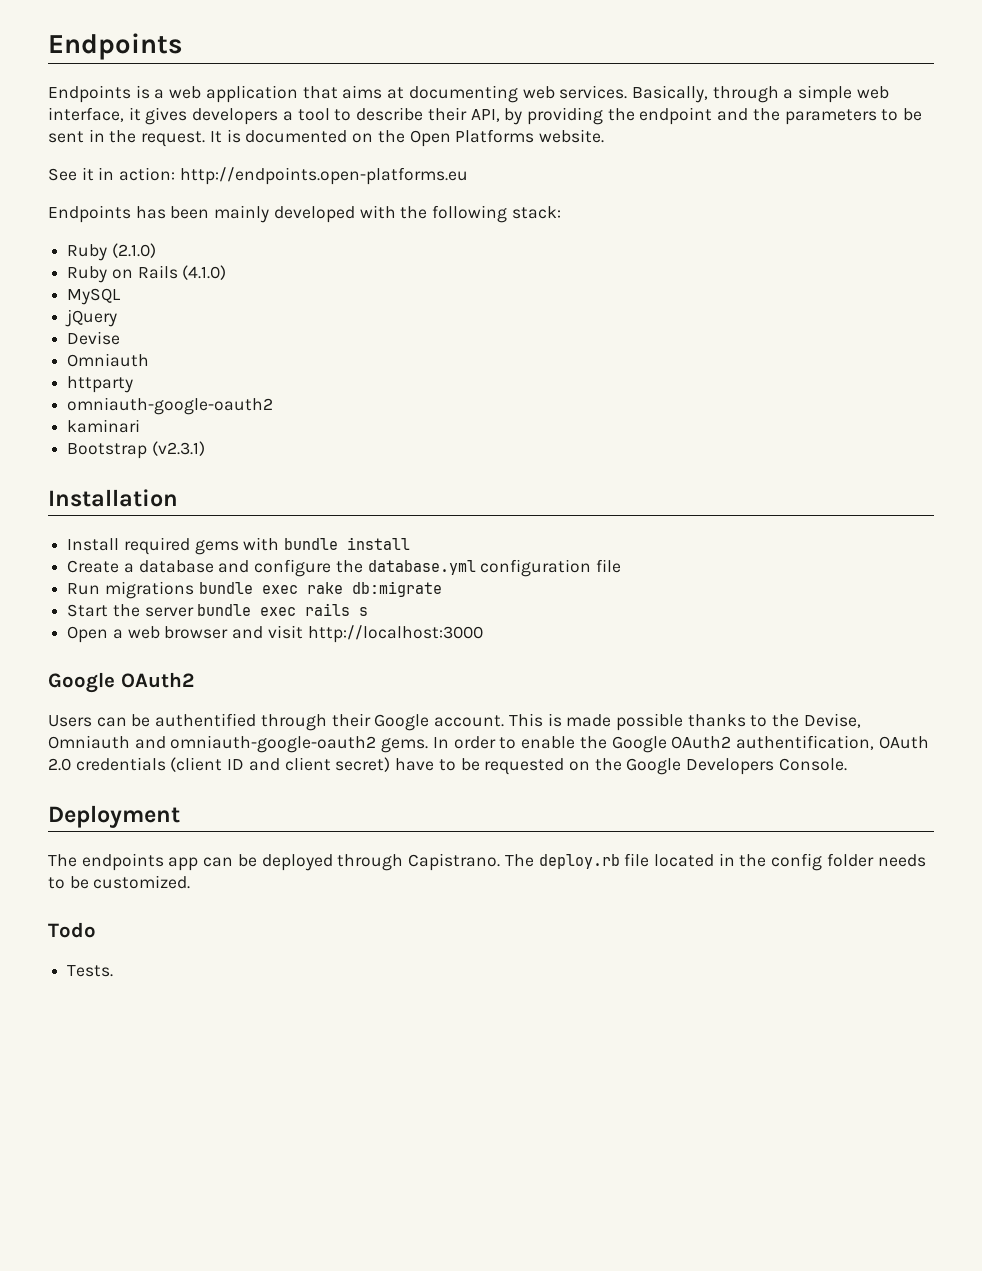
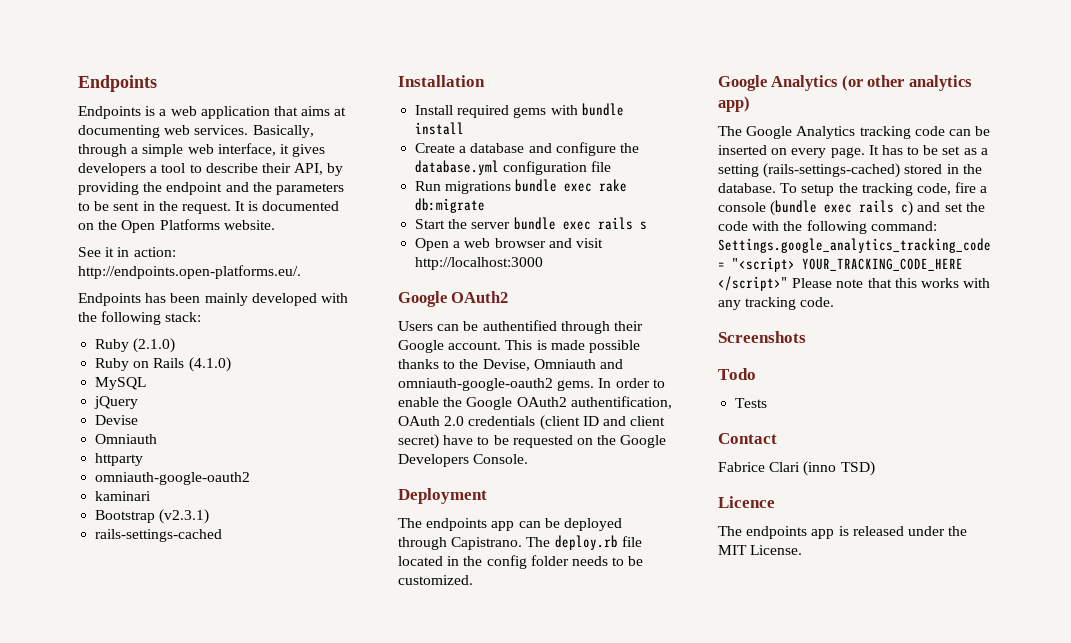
[179,167,468,185] http://endpoints.open-platforms.eu -> [78,265,301,279] http://endpoints.open-platforms.eu/.
(205, 448) none -> [95,529,223,542] // rails-settings-cached
[48,922,96,938] [67,965,114,977] Todo // Tests. -> [718,75,972,91] [718,96,750,112] [718,126,991,139] [718,145,988,158] [718,163,982,178] [718,182,988,196] [718,200,985,216] [718,220,937,234] [718,238,991,253] [718,257,963,272] [718,276,991,291] [718,297,835,310] [718,331,806,343] [718,368,756,380] [735,398,768,408] [718,433,777,444] [718,461,875,476] [718,496,775,508] [718,526,968,539] [718,545,803,555] Google Analytics (or other analytics app) // The Google Analytics tracking code can be inserted on every page. It has to be set as a setting (rails-settings-cached) stored in the database. To setup the tracking code, fire a console (bundle exec rails c) and set the code with the following command: Settings.google_analytics_tracking_code = "<script> YOUR_TRACKING_CODE_HERE </script>" Please note that this works with any tracking code. // Screenshots // Todo // Tests // Contact // Fabrice Clari (inno TSD) // Licence // The endpoints app is released under the MIT License.

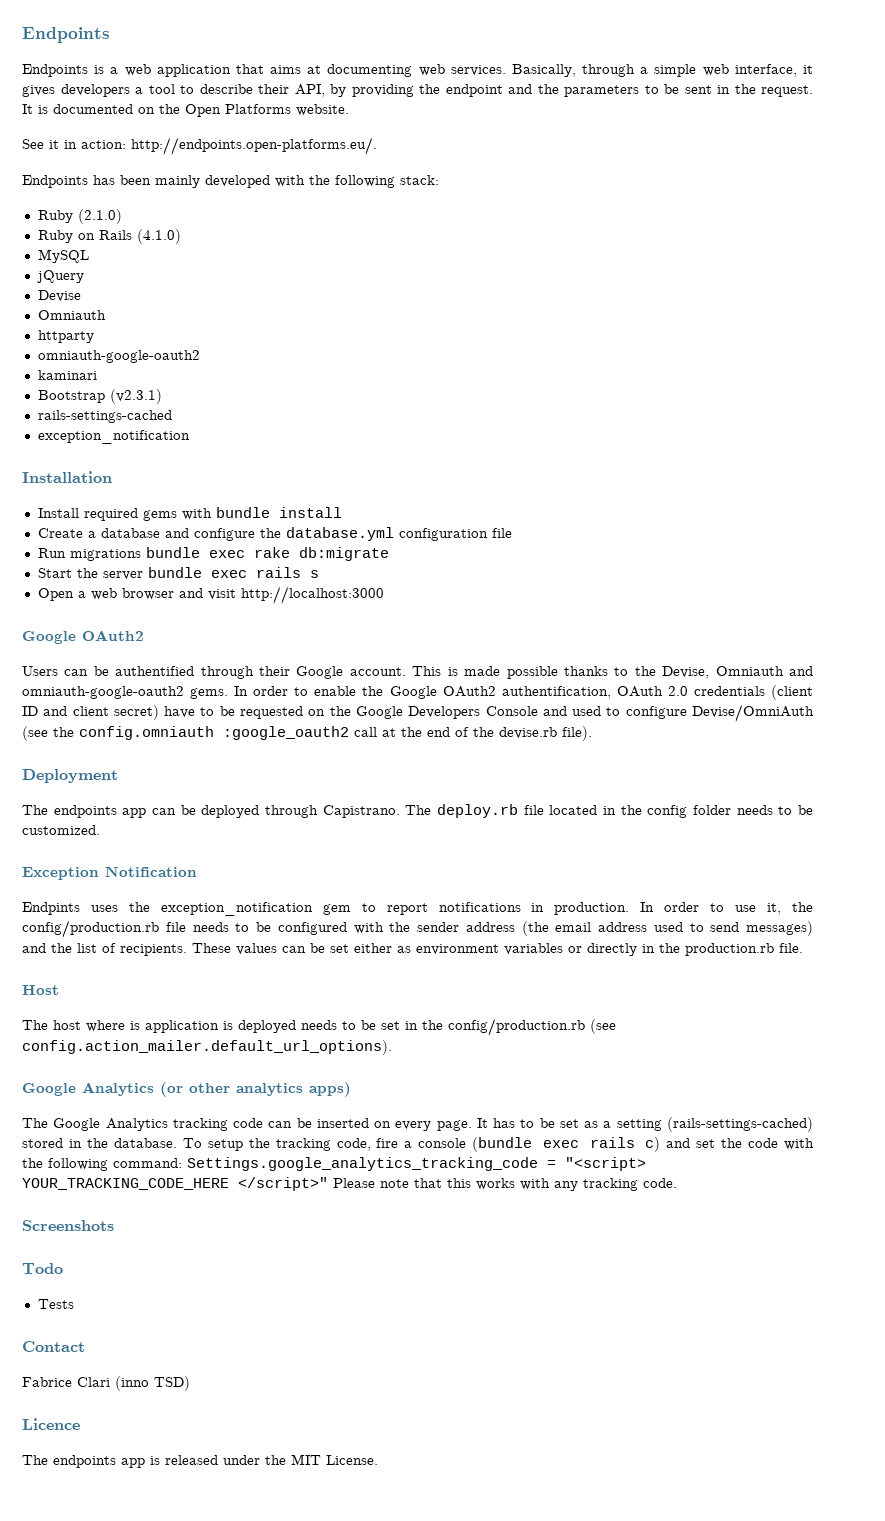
(223, 535) none -> [37,430,190,444] // exception_notification
[473,454,529,464] Console. -> [485,704,814,722] [22,726,592,741] Console and used to configure Devise/OmniAuth (see the config.omniauth :google_oauth2 call at the end of the devise.rb file).
(473, 580) none -> [22,866,197,880] [22,902,813,916] [22,920,813,938] [22,943,803,956] [22,985,59,995] [22,1018,616,1036] [22,1040,392,1055] // Exception Notification // Endpints uses the exception_notification gem to report notifications in production. In order to use it, the config/production.rb file needs to be configured with the sender address (the email address used to send messages) and the list of recipients. These values can be set either as environment variables or directly in the production.rb file. // Host // The host where is application is deployed needs to be set in the config/production.rb (see config.action_mailer.default_url_options).
[718,96,750,112] app) -> [309,1082,351,1097] apps)

